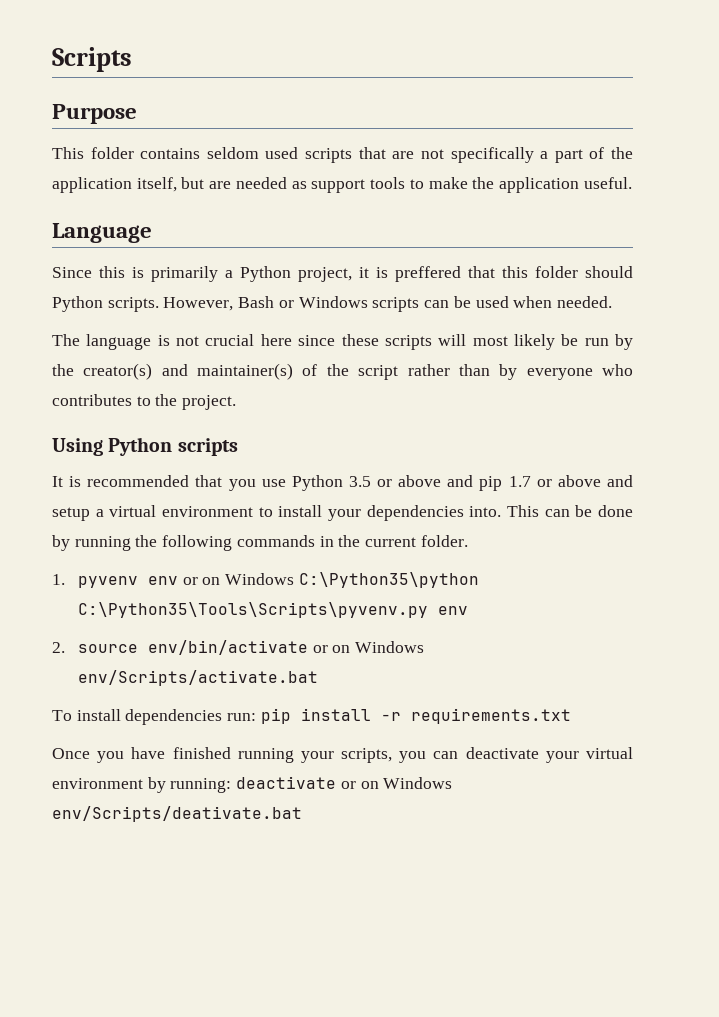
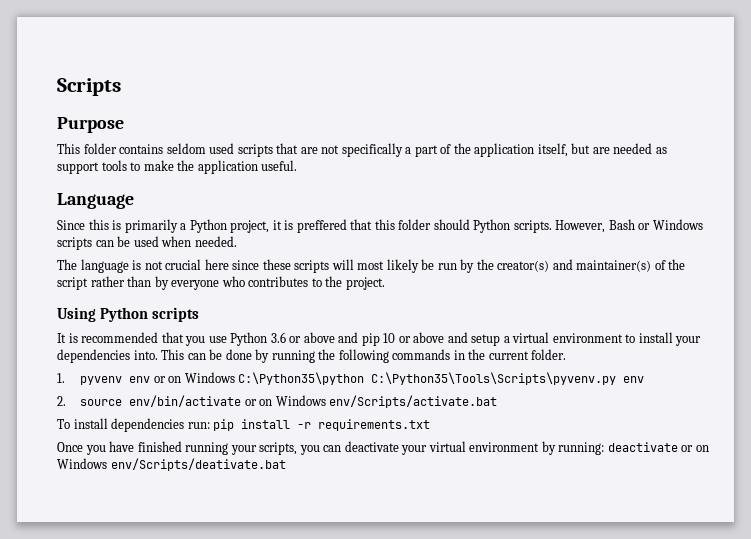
[348,476,371,487] 3.5 -> [270,332,286,343] 3.6
[508,476,531,487] 1.7 -> [383,333,396,343] 10

